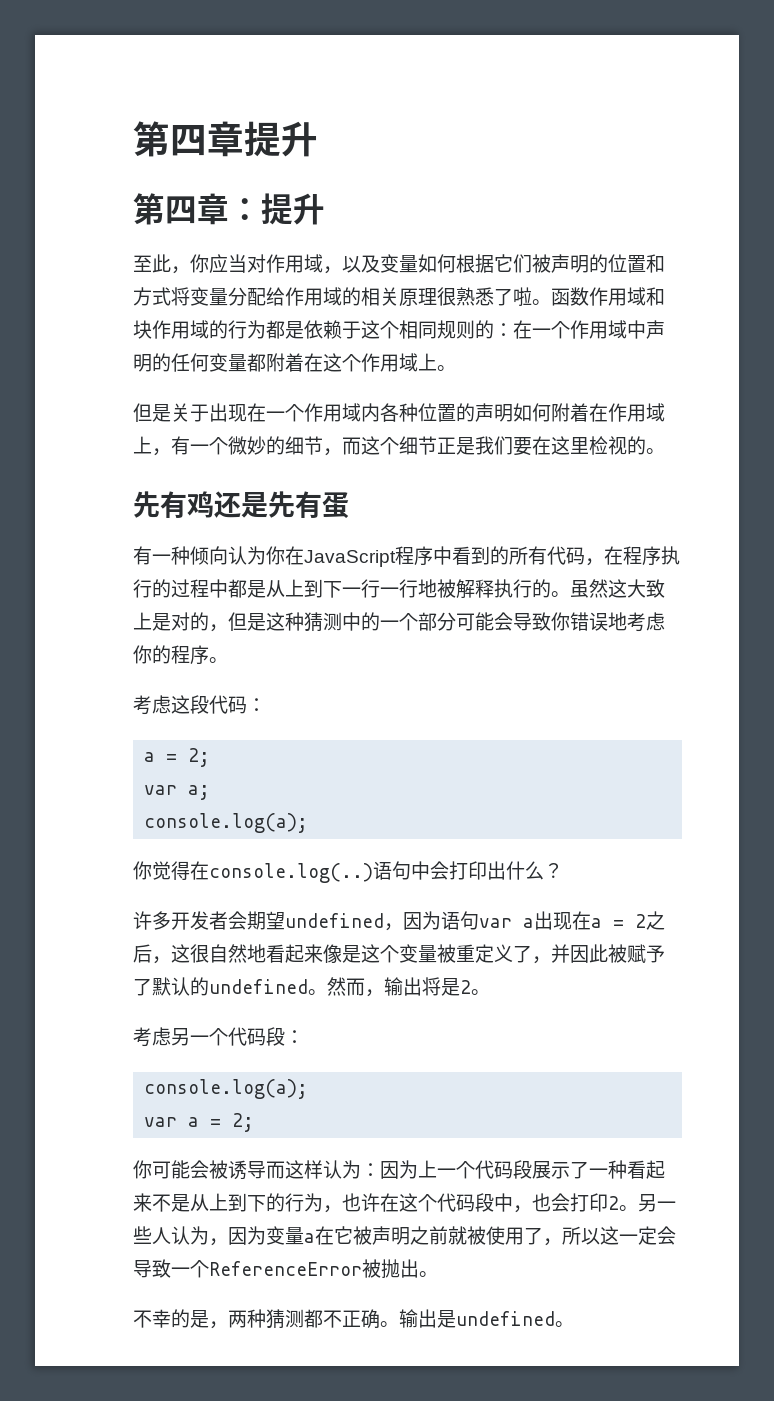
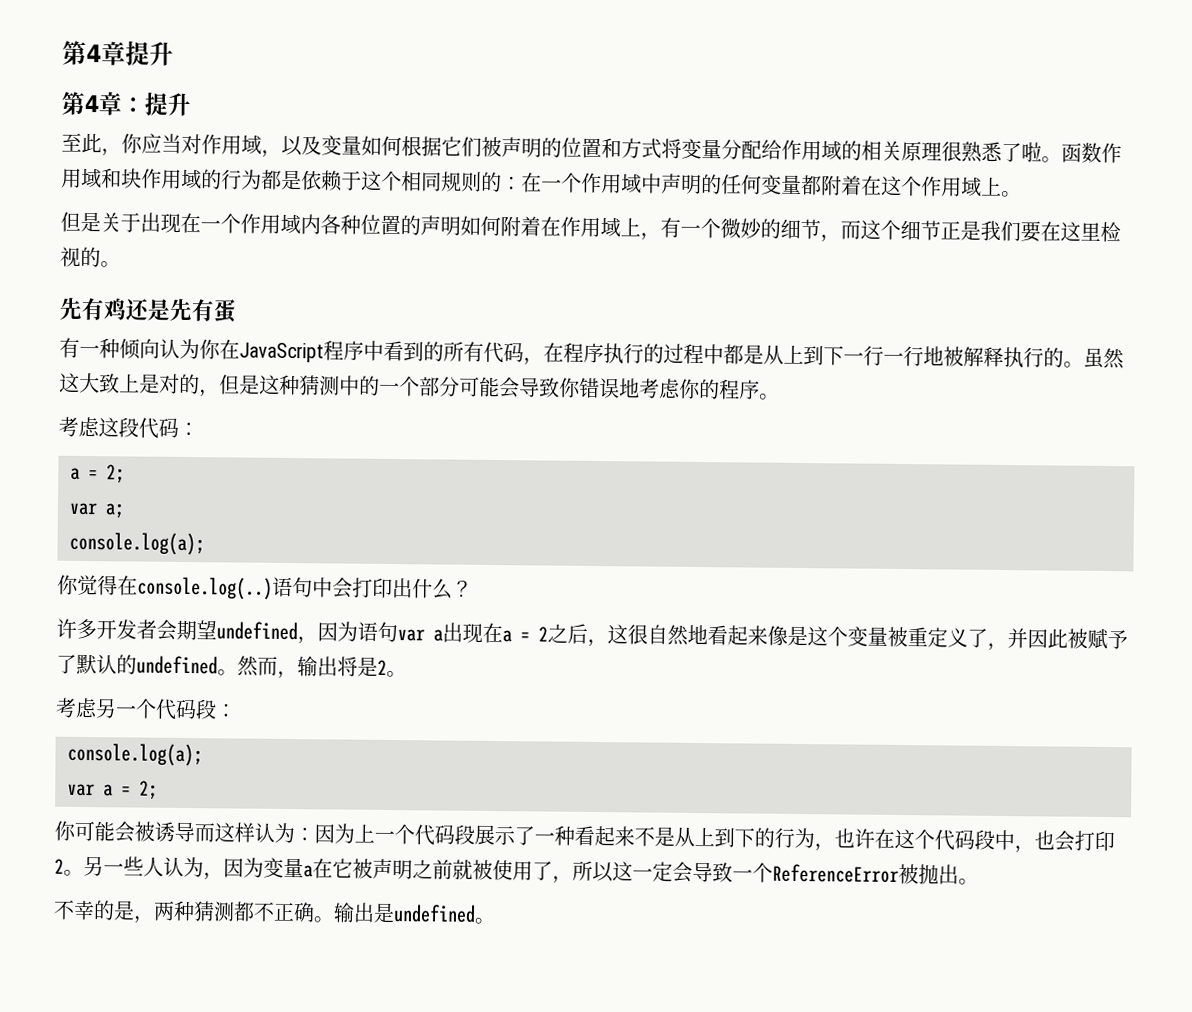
[133,121,207,157] 第四 -> [62,40,102,65] 第4
[165,196,197,224] 四 -> [84,94,99,113] 4

